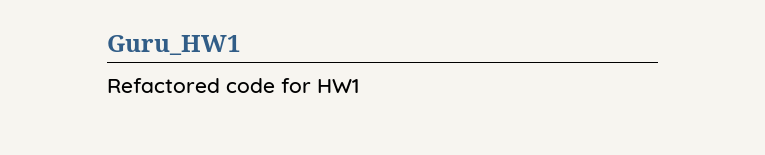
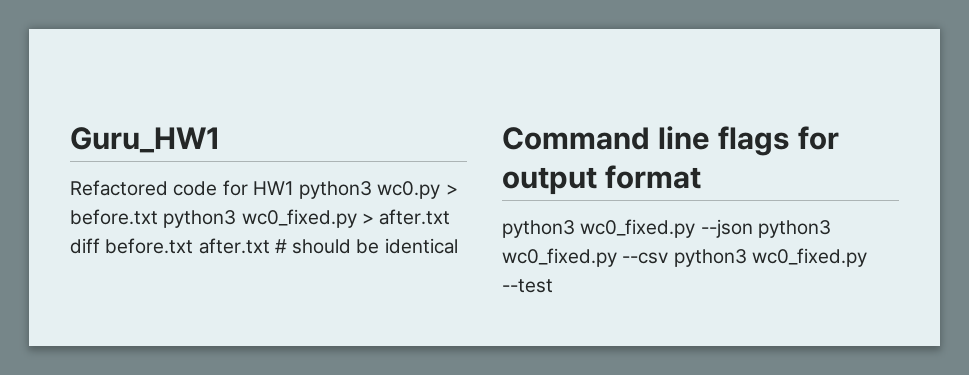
(359, 86) none -> [299,181,458,199] [70,209,451,228] [70,238,458,254] [502,126,839,156] [502,165,702,195] [502,219,831,238] [502,248,867,267] [502,279,553,293] python3 wc0.py > before.txt python3 wc0_fixed.py > after.txt diff before.txt after.txt # should be identical // Command line flags for output format // python3 wc0_fixed.py --json python3 wc0_fixed.py --csv python3 wc0_fixed.py --test

